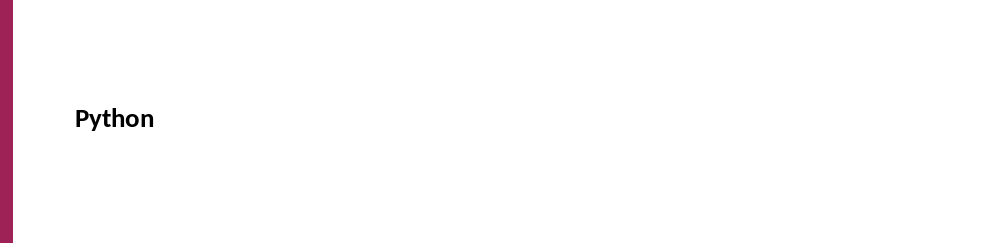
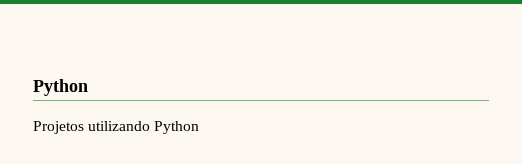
[75,108,154,131] Python -> [33,79,88,96] [33,121,200,134] Python // Projetos utilizando Python

